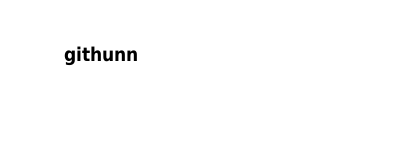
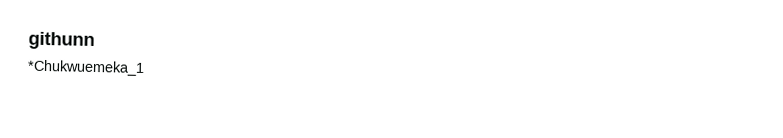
(138, 56) none -> [27,59,145,76] // *Chukwuemeka_1

